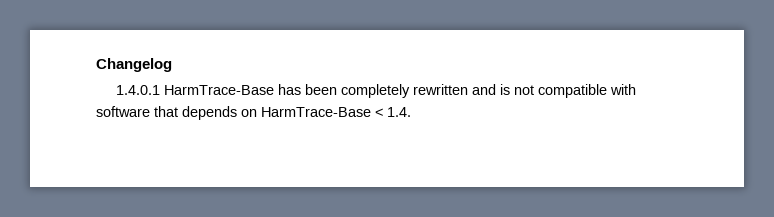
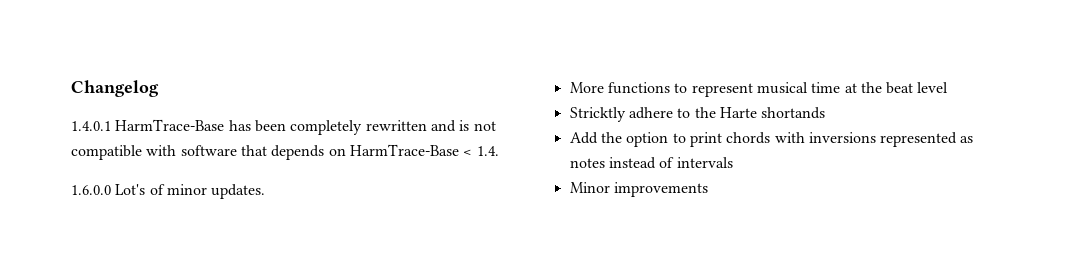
(411, 112) none -> [71,184,266,199] [569,82,949,97] [569,107,826,122] [569,132,974,147] [569,157,733,169] [569,182,708,197] // 1.6.0.0 Lot's of minor updates. // More functions to represent musical time at the beat level // Stricktly adhere to the Harte shortands // Add the option to print chords with inversions represented as notes instead of intervals // Minor improvements

